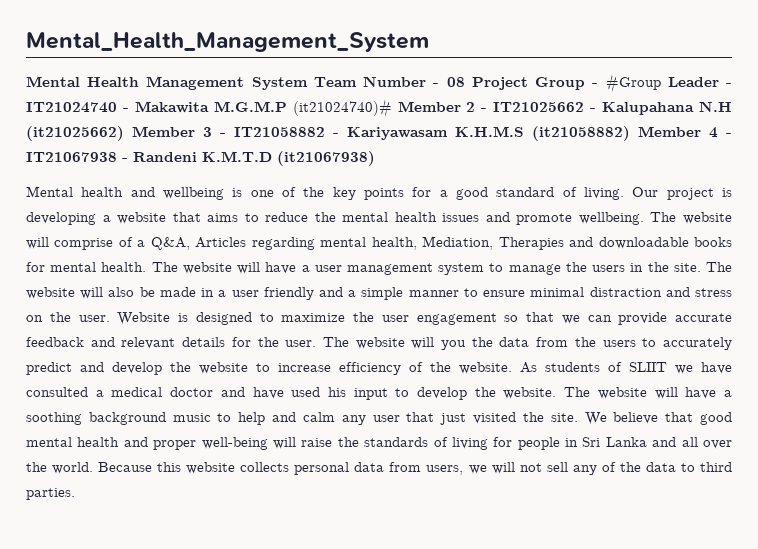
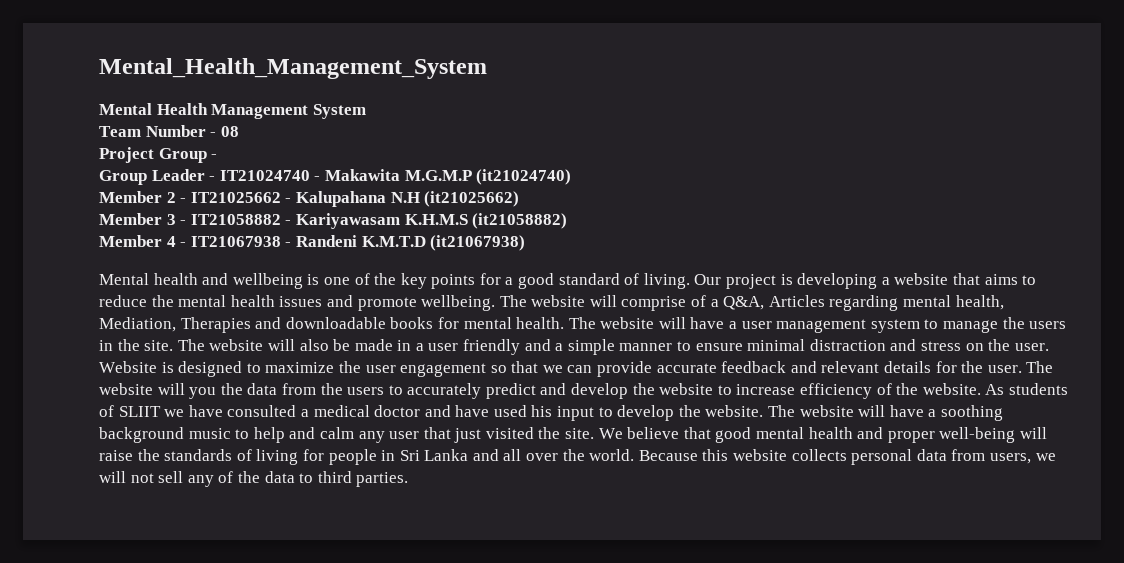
(308, 83) none -> (366, 111) //
(465, 82) none -> (239, 131) //
[605,74,661,93] #Group -> [99,170,147,185] // Group
[292,99,392,118] (it21024740)# -> [476,169,572,185] (it21024740) //
(124, 133) none -> (520, 199) //
(630, 133) none -> (568, 221) //

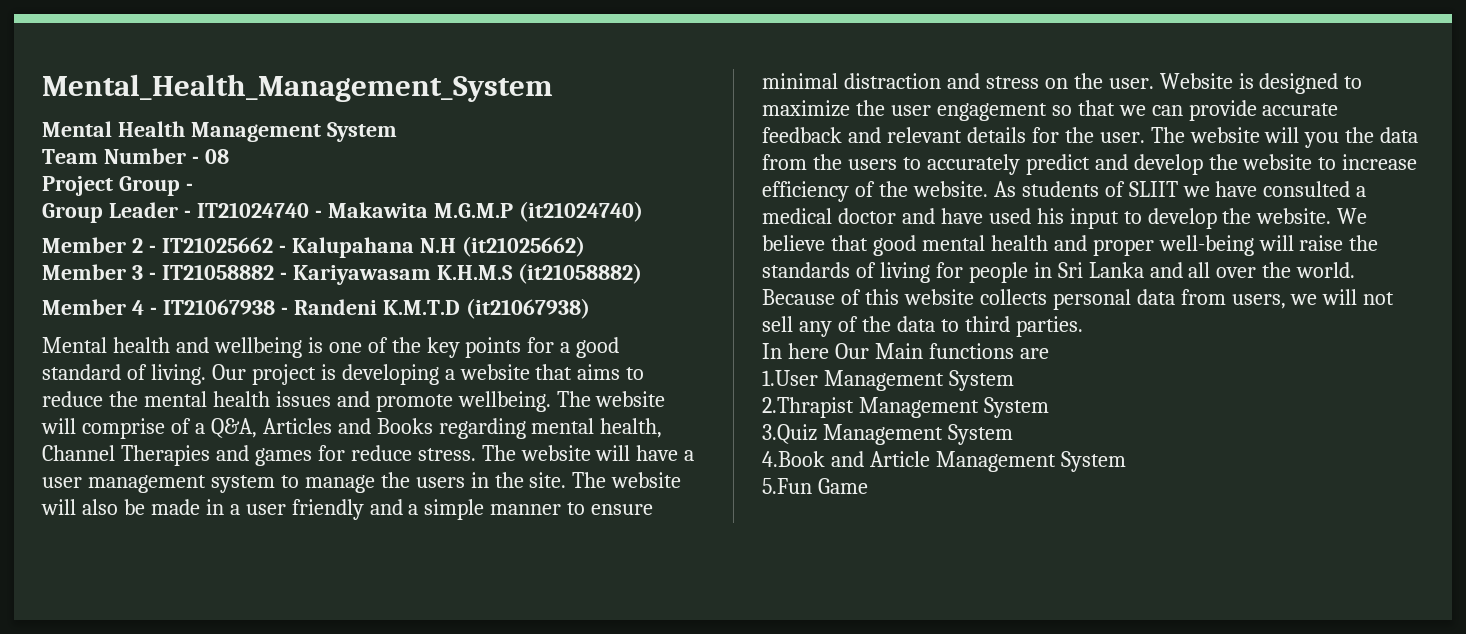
(825, 301) none -> [337,418,433,434] and Books
[99,317,176,332] Mediation, -> [42,445,115,461] Channel
[285,317,565,329] downloadable books for mental health. -> [254,445,476,466] games for reduce stress.
[768,405,1003,421] [99,427,595,443] The website will have a soothing background music to help and calm any user that just visited the site. -> (1332, 216) none
(698, 455) none -> [840,289,861,305] of
(409, 479) none -> [762,343,1049,359] [762,370,1014,391] [762,397,1049,418] [762,424,1013,445] [762,451,1126,472] [762,478,868,494] // In here Our Main functions are // 1.User Management System // 2.Thrapist Management System // 3.Quiz Management System // 4.Book and Article Management System // 5.Fun Game

